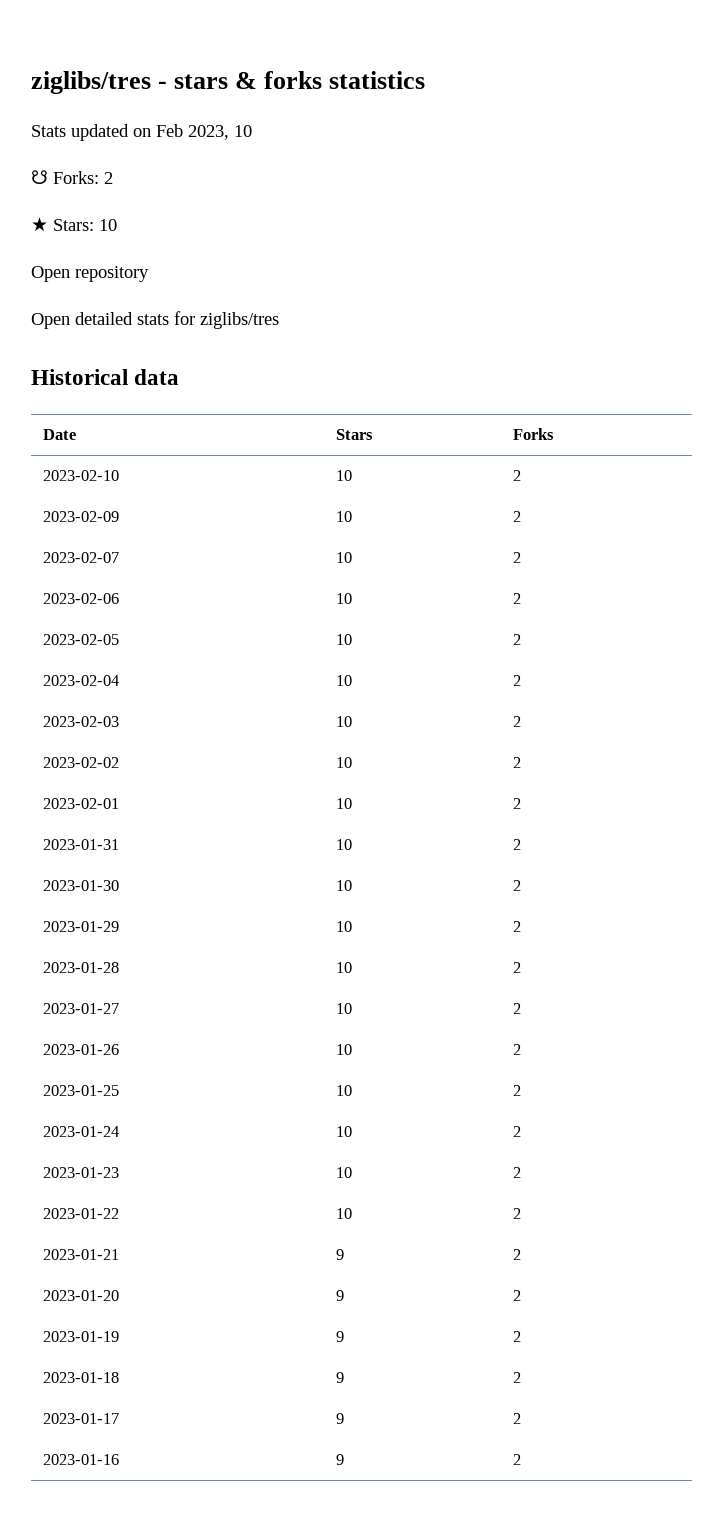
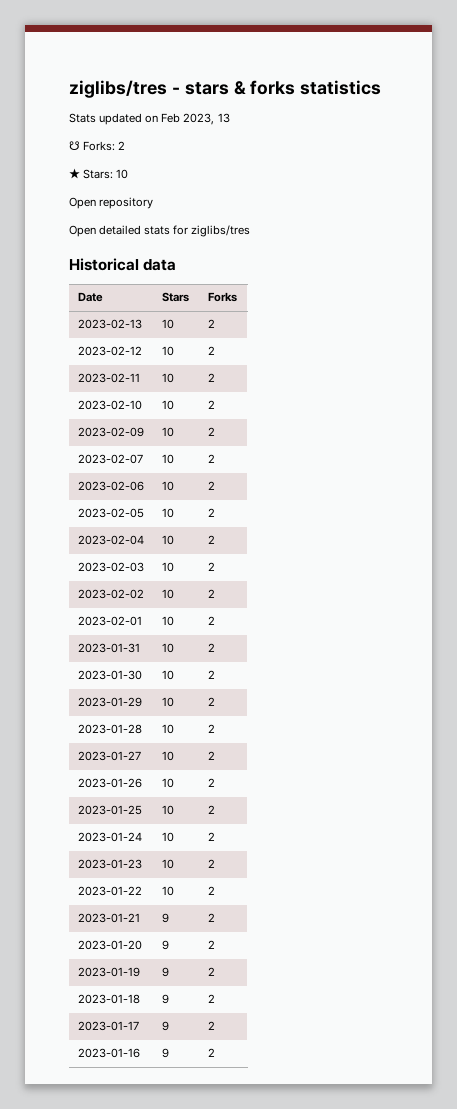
[234,125,252,137] 10 -> [217,113,230,123] 13
(555, 434) none -> [77,319,142,329] [161,319,174,329] [207,319,215,328] [77,346,142,356] [161,346,174,356] [207,346,215,355] [77,373,140,383] [161,373,174,383] [207,373,215,382] // 2023-02-13 | 10 | 2 // 2023-02-12 | 10 | 2 // 2023-02-11 | 10 | 2

